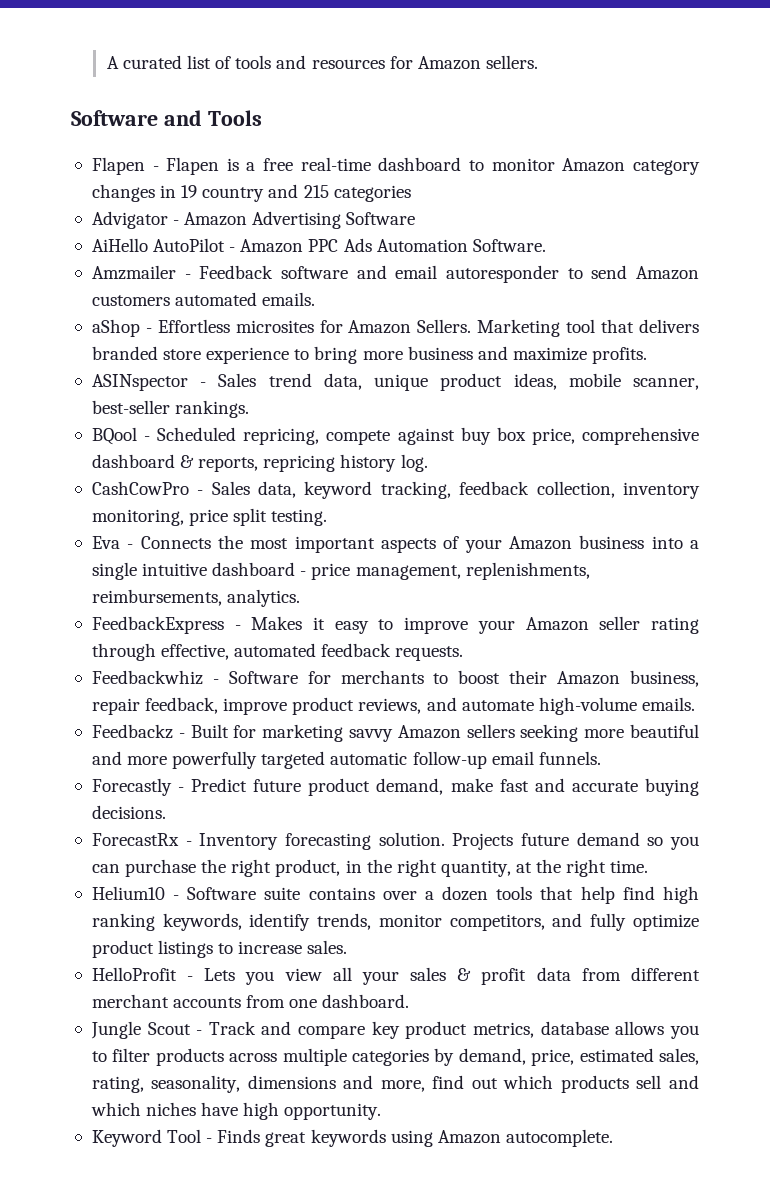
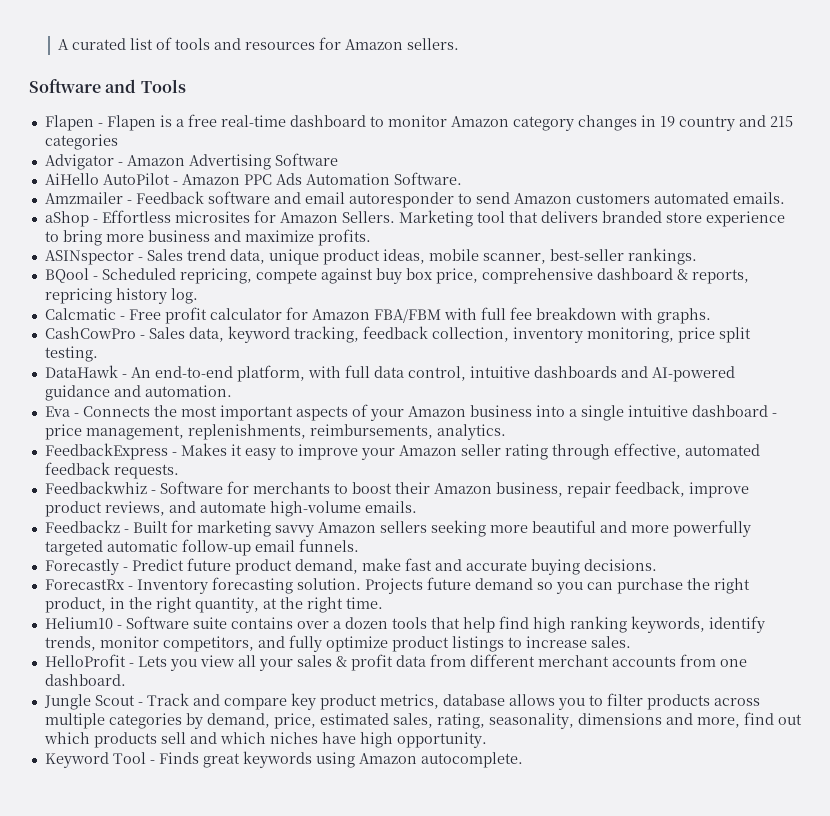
(428, 463) none -> [44,307,711,324] // Calcmatic - Free profit calculator for Amazon FBA/FBM with full fee breakdown with graphs.
(328, 517) none -> [44,365,735,382] [44,385,232,401] // DataHawk - An end-to-end platform, with full data control, intuitive dashboards and AI-powered guidance and automation.

